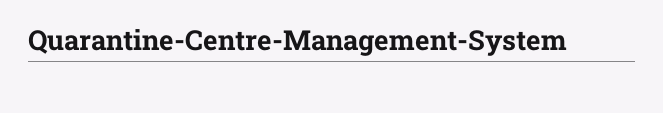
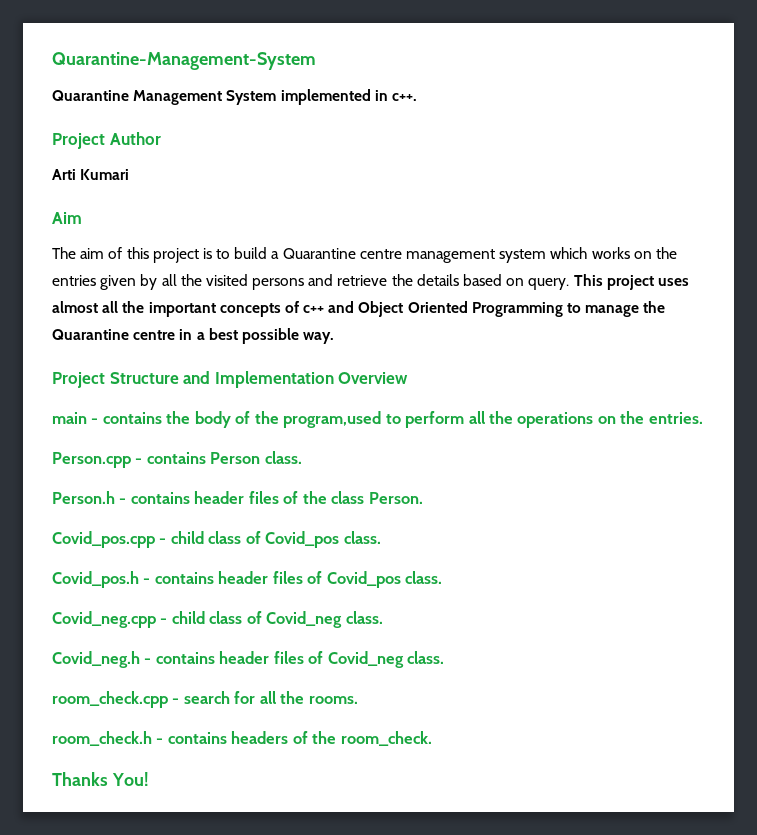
[28,29,567,56] Quarantine-Centre-Management-System -> [52,52,316,70] [52,89,417,105] [52,132,161,149] [52,169,130,180] [52,212,82,224] [52,247,677,263] [52,274,689,290] [52,301,666,317] [52,328,335,344] [52,371,409,388] [52,411,703,428] [52,451,302,468] [52,491,423,504] [52,531,381,548] [52,571,443,588] [52,611,383,628] [52,651,445,668] [52,691,358,708] [52,731,432,746] [52,772,149,786] Quarantine-Management-System // Quarantine Management System implemented in c++. // Project Author // Arti Kumari // Aim // The aim of this project is to build a Quarantine centre management system which works on the entries given by all the visited persons and retrieve the details based on query. This project uses almost all the important concepts of c++ and Object Oriented Programming to manage the Quarantine centre in a best possible way. // Project Structure and Implementation Overview // main - contains the body of the program,used to perform all the operations on the entries. // Person.cpp - contains Person class. // Person.h - contains header files of the class Person. // Covid_pos.cpp - child class of Covid_pos class. // Covid_pos.h - contains header files of Covid_pos class. // Covid_neg.cpp - child class of Covid_neg class. // Covid_neg.h - contains header files of Covid_neg class. // room_check.cpp - search for all the rooms. // room_check.h - contains headers of the room_check. // Thanks You!

